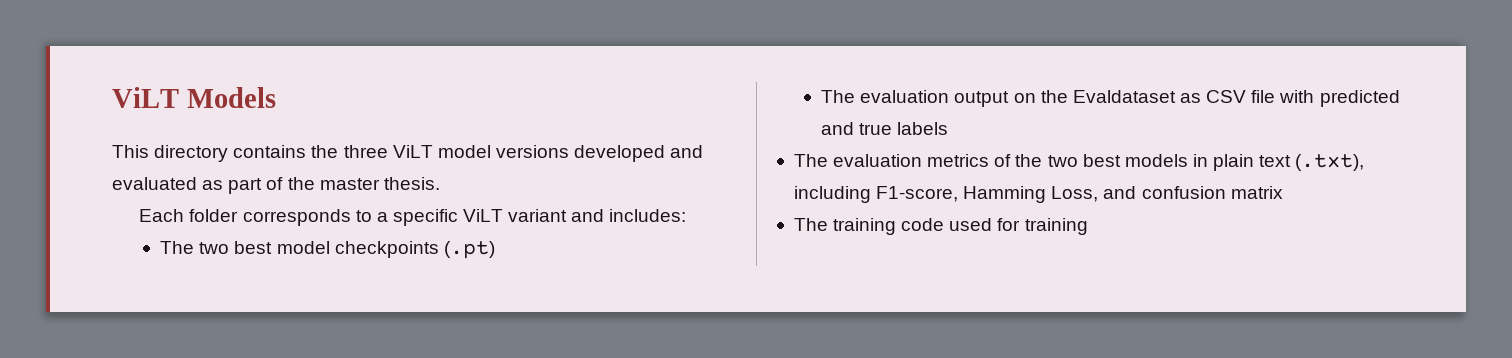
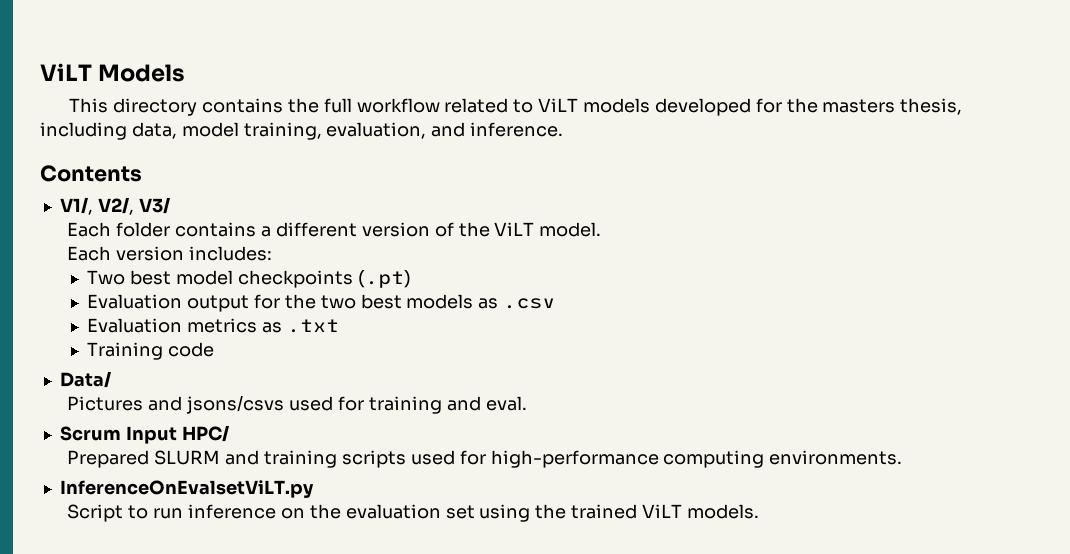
[343,145,704,162] [112,177,440,194] [139,209,605,226] three ViLT model versions developed and evaluated as part of the master thesis. // Each folder corresponds to a specific ViLT variant and -> [323,98,963,116] [40,122,564,140] [40,165,142,182] [59,197,170,215] [67,222,602,237] [67,246,185,261] full workflow related to ViLT models developed for the masters thesis, including data, model training, evaluation, and inference. // Contents // V1/, V2/, V3/ // Each folder contains a different version of the ViLT model. // Each version
[160,241,230,254] The two -> [87,270,126,285] Two
[821,90,1400,107] [821,122,949,135] [793,154,1365,171] [793,186,1283,203] [793,218,1088,235] The evaluation output on the Evaldataset as CSV file with predicted and true labels // The evaluation metrics of the two best models in plain text (.txt), including F1-score, Hamming Loss, and confusion matrix // The training code used for training -> [87,294,556,312] [87,318,339,333] [87,342,215,360] [59,371,111,388] [67,395,527,414] [59,425,229,444] [67,450,903,468] [59,480,314,498] [67,504,759,522] Evaluation output for the two best models as .csv // Evaluation metrics as .txt // Training code // Data/ // Pictures and jsons/csvs used for training and eval. // Scrum Input HPC/ // Prepared SLURM and training scripts used for high-performance computing environments. // InferenceOnEvalsetViLT.py // Script to run inference on the evaluation set using the trained ViLT models.

